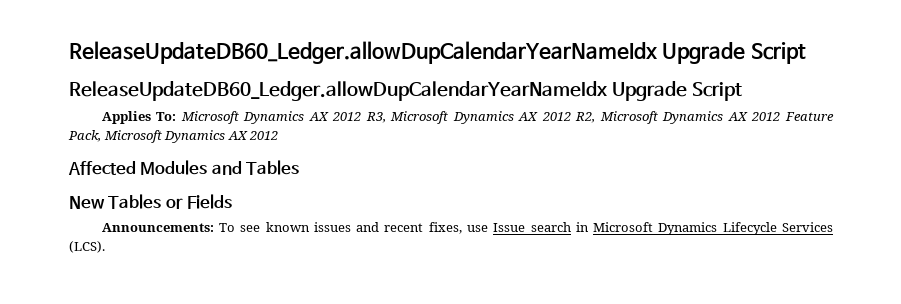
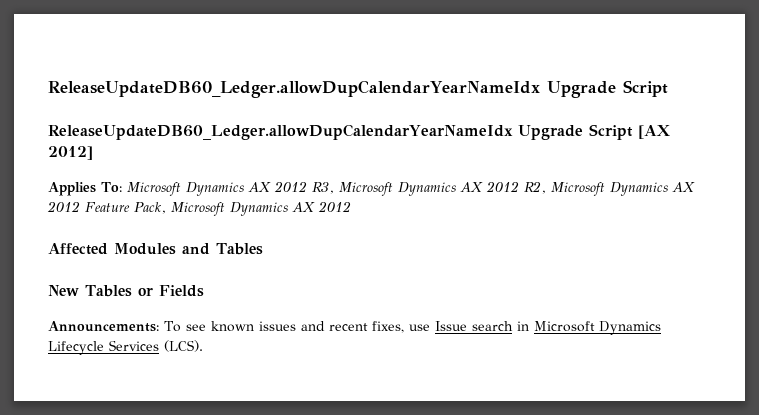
(742, 91) none -> [637,125,670,139] [48,146,93,160] [AX 2012]

